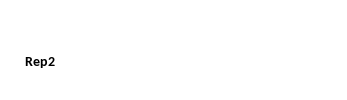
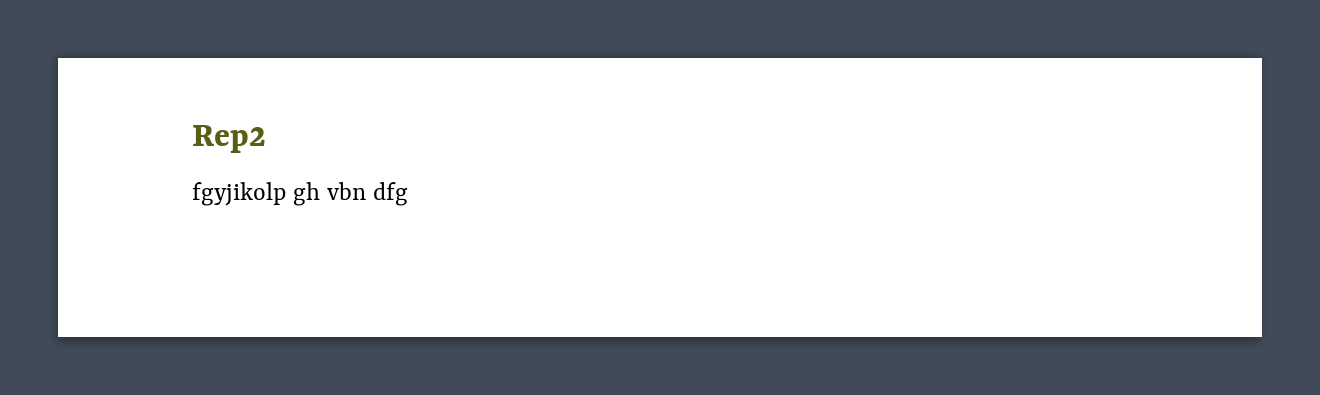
(55, 62) none -> [192,182,409,206] // fgyjikolp gh vbn dfg

